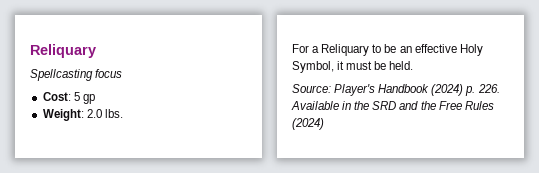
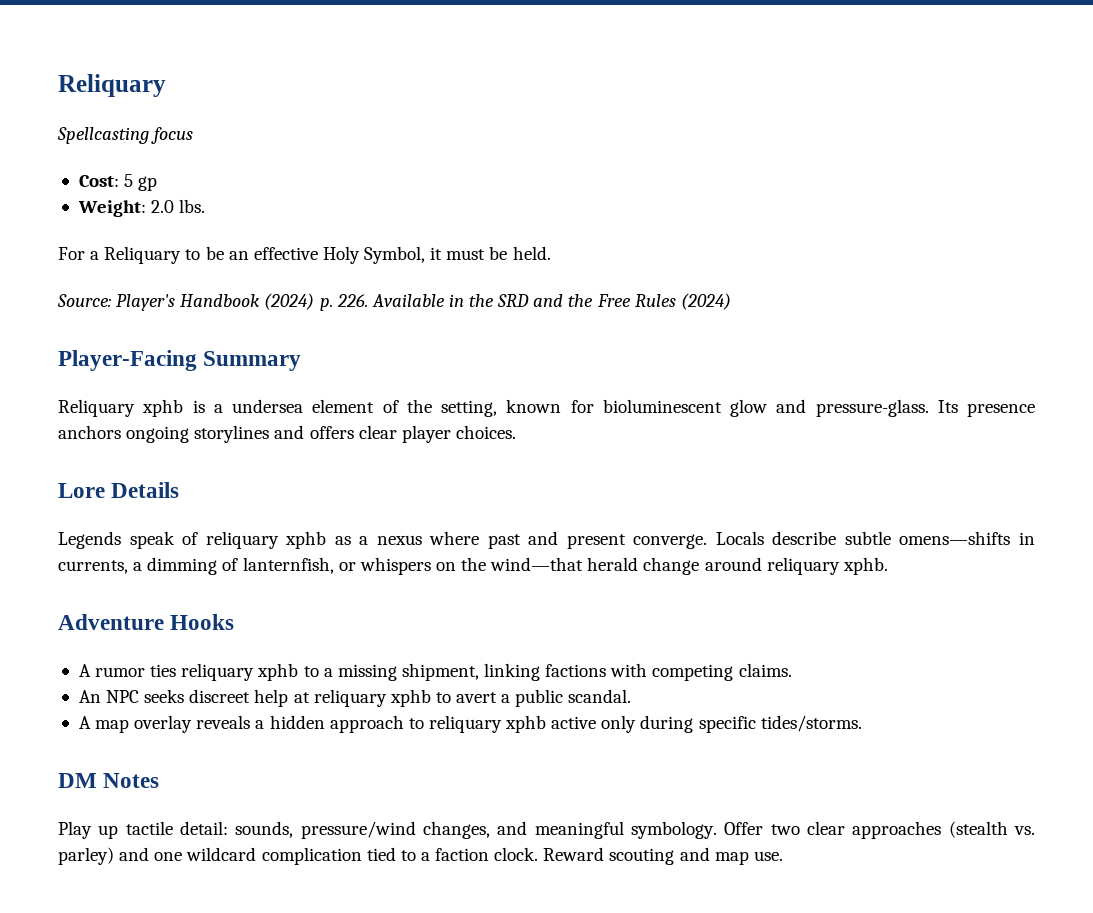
(324, 124) none -> [58,350,302,371] [58,399,1035,417] [58,425,516,443] [58,482,180,498] [58,531,1035,549] [58,557,888,575] [58,614,235,630] [78,663,792,681] [78,689,632,707] [78,715,862,733] [58,773,160,788] [58,821,1036,839] [58,847,783,865] // Player-Facing Summary // Reliquary xphb is a undersea element of the setting, known for bioluminescent glow and pressure-glass. Its presence anchors ongoing storylines and offers clear player choices. // Lore Details // Legends speak of reliquary xphb as a nexus where past and present converge. Locals describe subtle omens—shifts in currents, a dimming of lanternfish, or whispers on the wind—that herald change around reliquary xphb. // Adventure Hooks // A rumor ties reliquary xphb to a missing shipment, linking factions with competing claims. // An NPC seeks discreet help at reliquary xphb to avert a public scandal. // A map overlay reveals a hidden approach to reliquary xphb active only during specific tides/storms. // DM Notes // Play up tactile detail: sounds, pressure/wind changes, and meaningful symbology. Offer two clear approaches (stealth vs. parley) and one wildcard complication tied to a faction clock. Reward scouting and map use.

